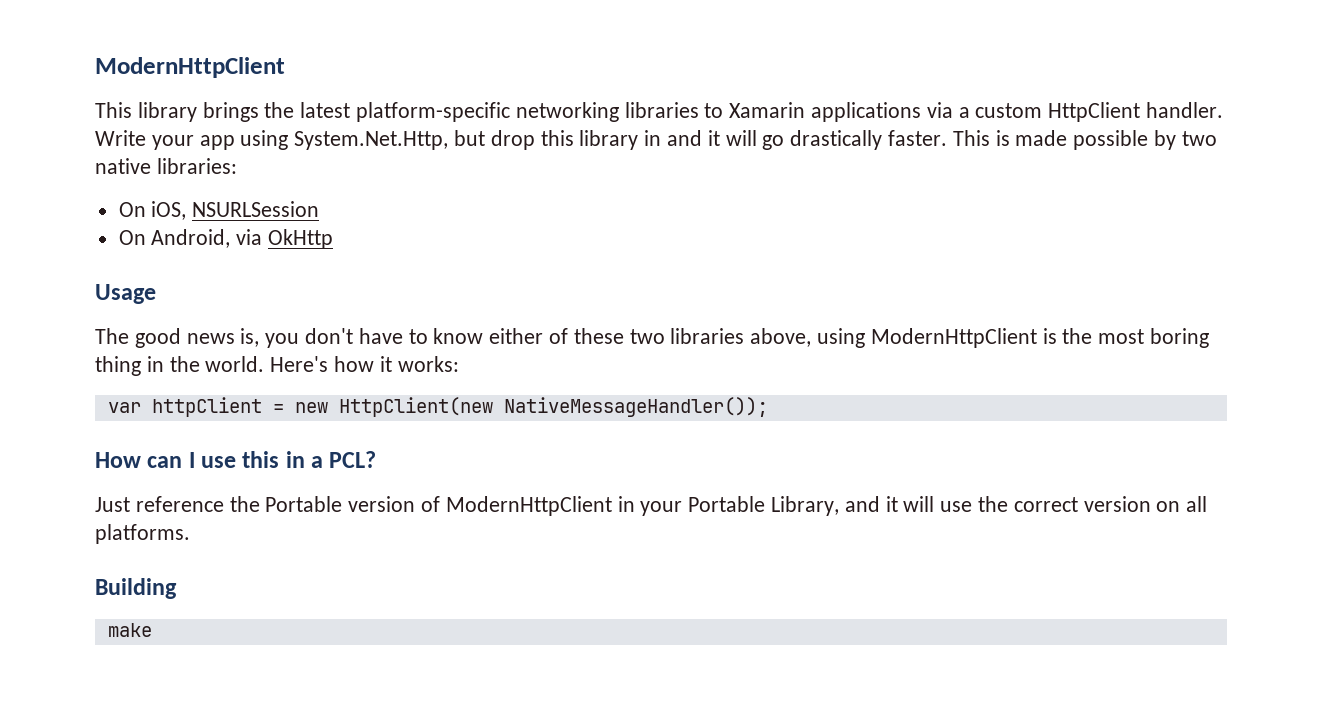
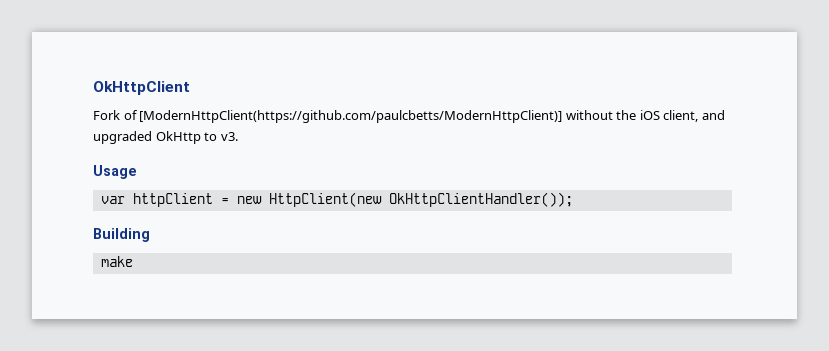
[95,57,285,78] [95,102,1224,122] [95,130,1217,150] [95,158,237,174] [118,201,320,220] [118,229,334,249] [95,284,156,304] [95,328,1210,348] [95,356,459,376] ModernHttpClient // This library brings the latest platform-specific networking libraries to Xamarin applications via a custom HttpClient handler. Write your app using System.Net.Http, but drop this library in and it will go drastically faster. This is made possible by two native libraries: // On iOS, NSURLSession // On Android, via OkHttp // Usage // The good news is, you don't have to know either of these two libraries above, using ModernHttpClient is the most boring thing in the world. Here's how it works: -> [93,81,190,95] [93,110,725,123] [93,131,238,144] [93,165,137,179] OkHttpClient // Fork of [ModernHttpClient(https://github.com/paulcbetts/ModernHttpClient)] without the iOS client, and upgraded OkHttp to v3. // Usage
[503,397,768,417] [95,451,377,468] [95,496,1208,516] [95,524,190,544] NativeMessageHandler()); // How can I use this in a PCL? // Just reference the Portable version of ModernHttpClient in your Portable Library, and it will use the correct version on all platforms. -> [388,192,573,207] OkHttpClientHandler());

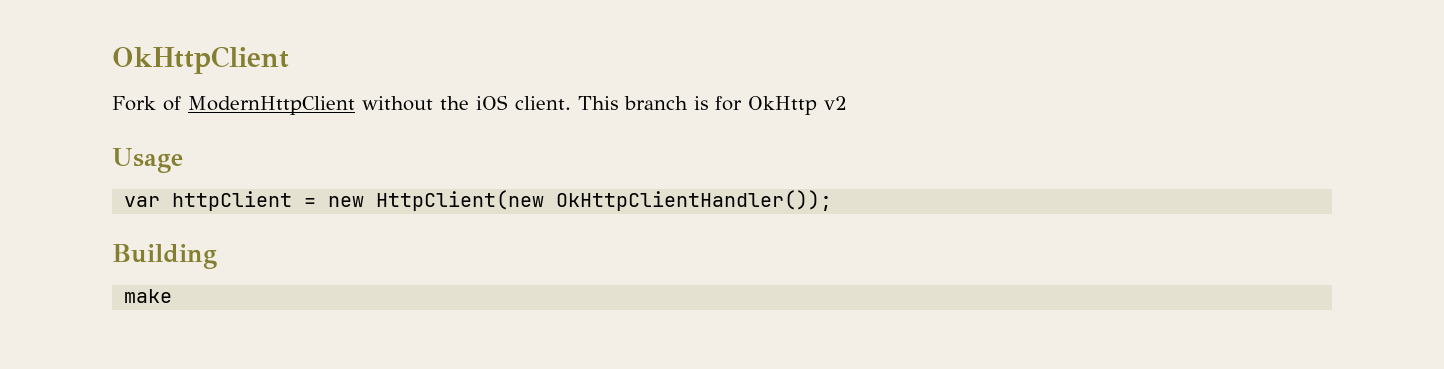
[139,110,563,123] [ModernHttpClient(https://github.com/paulcbetts/ModernHttpClient)] -> [188,96,355,115] ModernHttpClient
[663,110,725,122] [93,131,238,144] client, and upgraded OkHttp to v3. -> [515,96,847,115] client. This branch is for OkHttp v2

